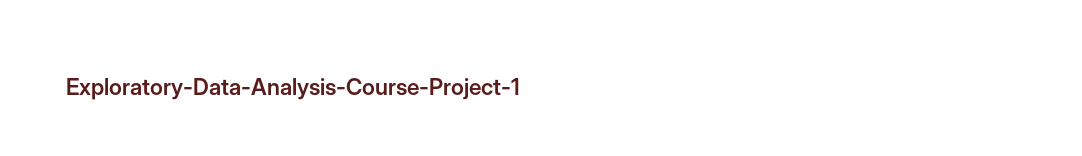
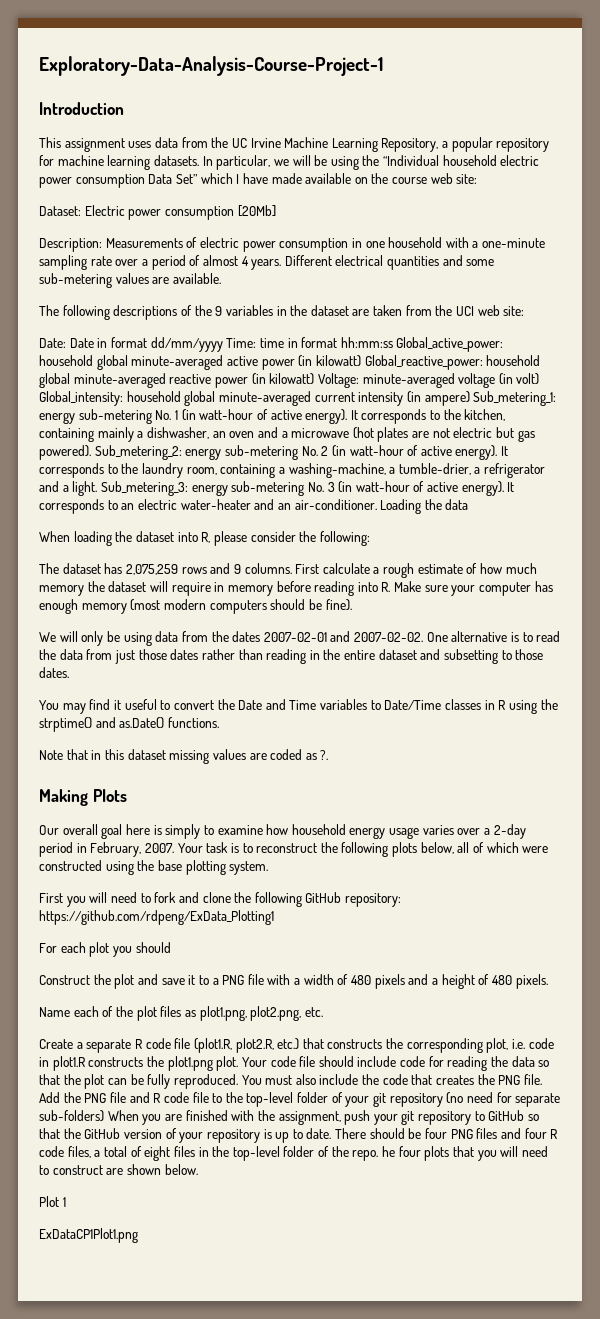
(520, 89) none -> [39,102,124,115] [39,137,550,152] [39,155,540,170] [39,173,478,188] [39,205,276,220] [39,237,546,252] [39,255,495,270] [39,273,221,288] [39,305,525,320] [39,337,504,352] [39,355,541,370] [39,373,540,388] [39,391,557,406] [39,409,506,424] [39,427,535,442] [39,445,509,460] [39,463,546,478] [39,481,515,496] [39,499,469,514] [39,531,370,546] [39,563,537,578] [39,581,553,596] [39,599,352,614] [39,631,561,646] [39,649,544,664] [39,667,69,678] [39,699,558,714] [39,717,219,732] [39,749,329,764] [39,789,127,806] [39,824,526,839] [39,842,549,857] [39,860,269,875] [39,892,402,907] [39,910,274,925] [39,942,171,957] [39,974,548,989] [39,1006,323,1021] [39,1038,554,1053] [39,1056,550,1071] [39,1074,542,1089] [39,1092,561,1107] [39,1110,540,1125] [39,1128,558,1143] [39,1146,548,1161] [39,1164,198,1175] [39,1196,66,1207] [39,1228,138,1243] // Introduction // This assignment uses data from the UC Irvine Machine Learning Repository, a popular repository for machine learning datasets. In particular, we will be using the “Individual household electric power consumption Data Set” which I have made available on the course web site: // Dataset: Electric power consumption [20Mb] // Description: Measurements of electric power consumption in one household with a one-minute sampling rate over a period of almost 4 years. Different electrical quantities and some sub-metering values are available. // The following descriptions of the 9 variables in the dataset are taken from the UCI web site: // Date: Date in format dd/mm/yyyy Time: time in format hh:mm:ss Global_active_power: household global minute-averaged active power (in kilowatt) Global_reactive_power: household global minute-averaged reactive power (in kilowatt) Voltage: minute-averaged voltage (in volt) Global_intensity: household global minute-averaged current intensity (in ampere) Sub_metering_1: energy sub-metering No. 1 (in watt-hour of active energy). It corresponds to the kitchen, containing mainly a dishwasher, an oven and a microwave (hot plates are not electric but gas powered). Sub_metering_2: energy sub-metering No. 2 (in watt-hour of active energy). It corresponds to the laundry room, containing a washing-machine, a tumble-drier, a refrigerator and a light. Sub_metering_3: energy sub-metering No. 3 (in watt-hour of active energy). It corresponds to an electric water-heater and an air-conditioner. Loading the data // When loading the dataset into R, please consider the following: // The dataset has 2,075,259 rows and 9 columns. First calculate a rough estimate of how much memory the dataset will require in memory before reading into R. Make sure your computer has enough memory (most modern computers should be fine). // We will only be using data from the dates 2007-02-01 and 2007-02-02. One alternative is to read the data from just those dates rather than reading in the entire dataset and subsetting to those dates. // You may find it useful to convert the Date and Time variables to Date/Time classes in R using the strptime() and as.Date() functions. // Note that in this dataset missing values are coded as ?. // Making Plots // Our overall goal here is simply to examine how household energy usage varies over a 2-day period in February, 2007. Your task is to reconstruct the following plots below, all of which were constructed using the base plotting system. // First you will need to fork and clone the following GitHub repository: https://github.com/rdpeng/ExData_Plotting1 // For each plot you should // Construct the plot and save it to a PNG file with a width of 480 pixels and a height of 480 pixels. // Name each of the plot files as plot1.png, plot2.png, etc. // Create a separate R code file (plot1.R, plot2.R, etc.) that constructs the corresponding plot, i.e. code in plot1.R constructs the plot1.png plot. Your code file should include code for reading the data so that the plot can be fully reproduced. You must also include the code that creates the PNG file. Add the PNG file and R code file to the top-level folder of your git repository (no need for separate sub-folders) When you are finished with the assignment, push your git repository to GitHub so that the GitHub version of your repository is up to date. There should be four PNG files and four R code files, a total of eight files in the top-level folder of the repo. he four plots that you will need to construct are shown below. // Plot 1 // ExDataCP1Plot1.png

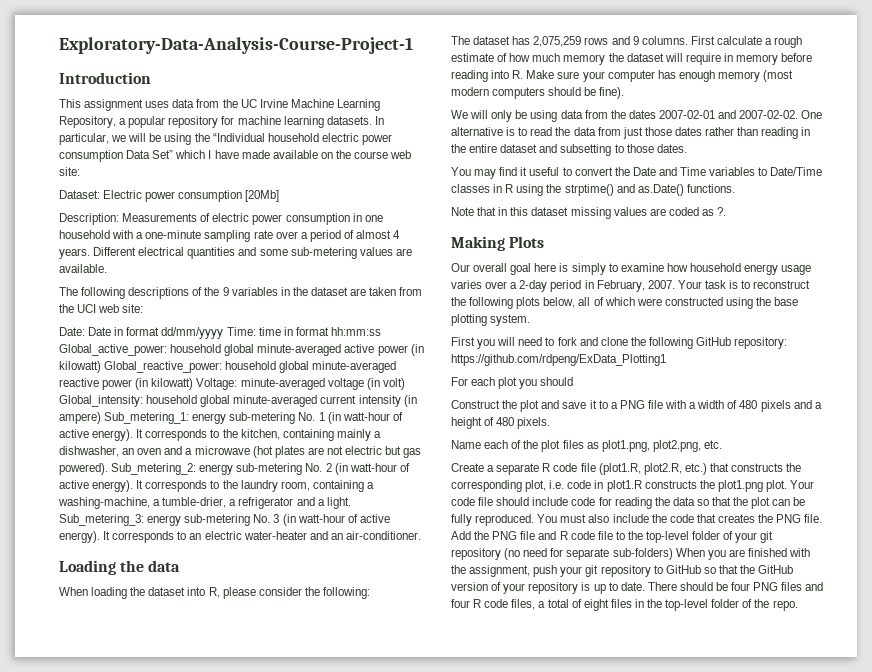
(377, 504) none -> (421, 535) //
[382,1146,548,1161] [39,1164,198,1175] [39,1196,66,1207] [39,1228,138,1243] he four plots that you will need to construct are shown below. // Plot 1 // ExDataCP1Plot1.png -> (798, 605) none

